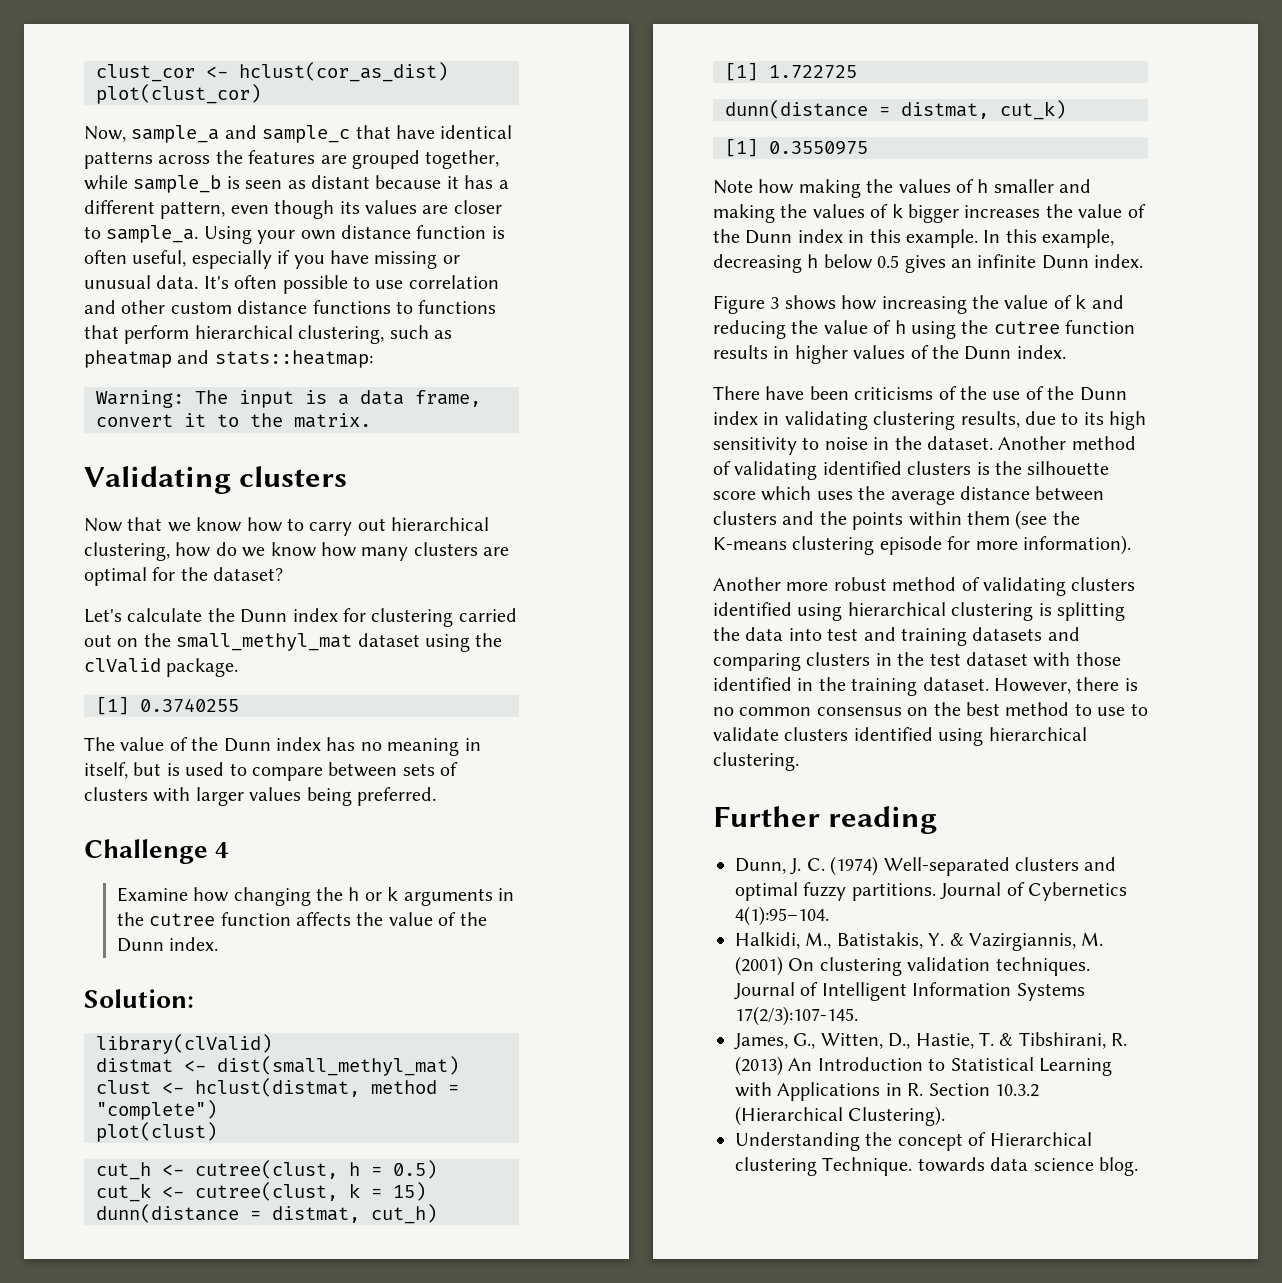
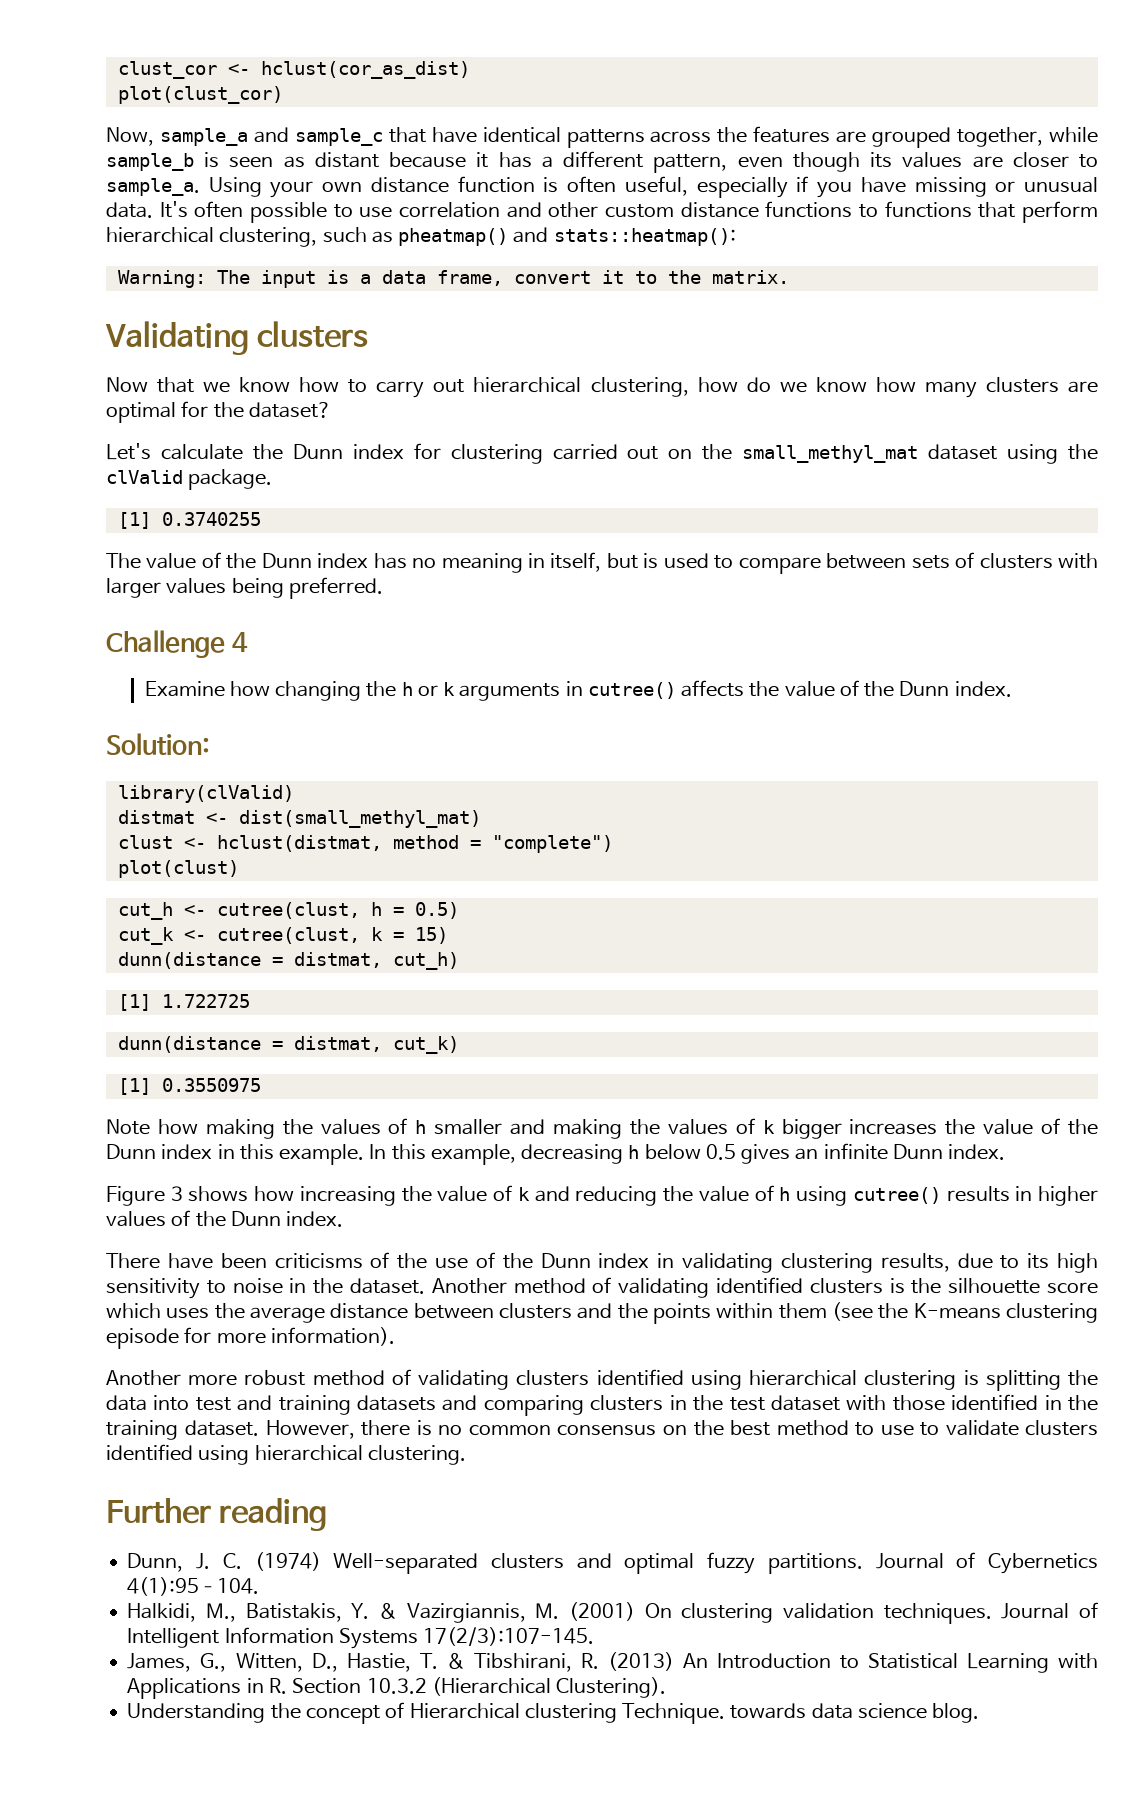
[84,350,373,368] pheatmap and stats::heatmap: -> [398,227,736,246] pheatmap() and stats::heatmap():
[116,912,291,926] the cutree function -> [587,682,676,699] cutree()
[961,320,1136,334] the cutree function -> [852,1187,941,1204] cutree()

